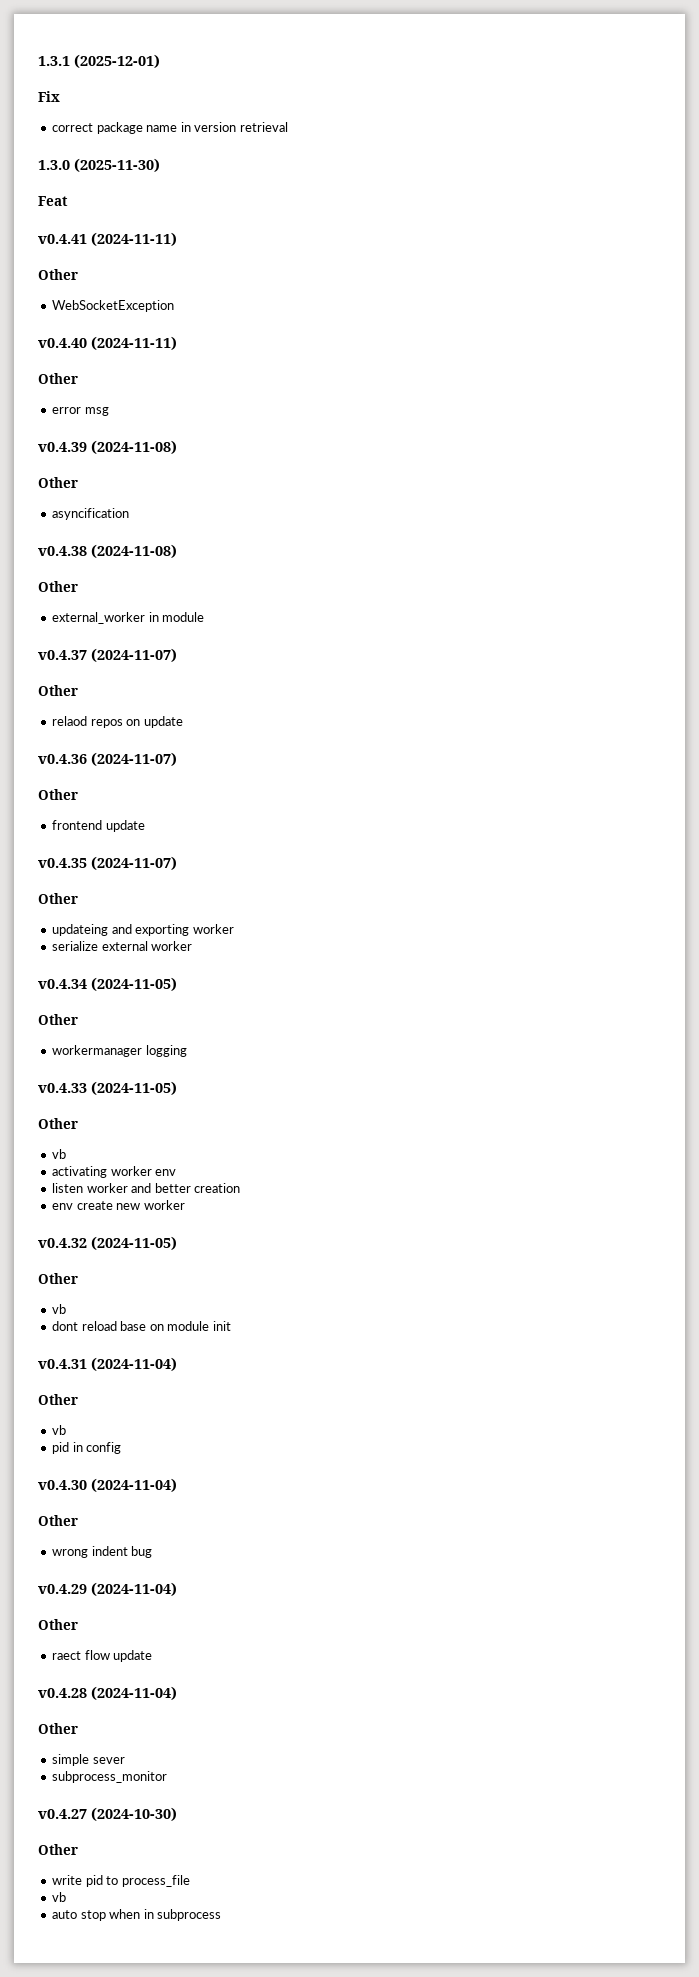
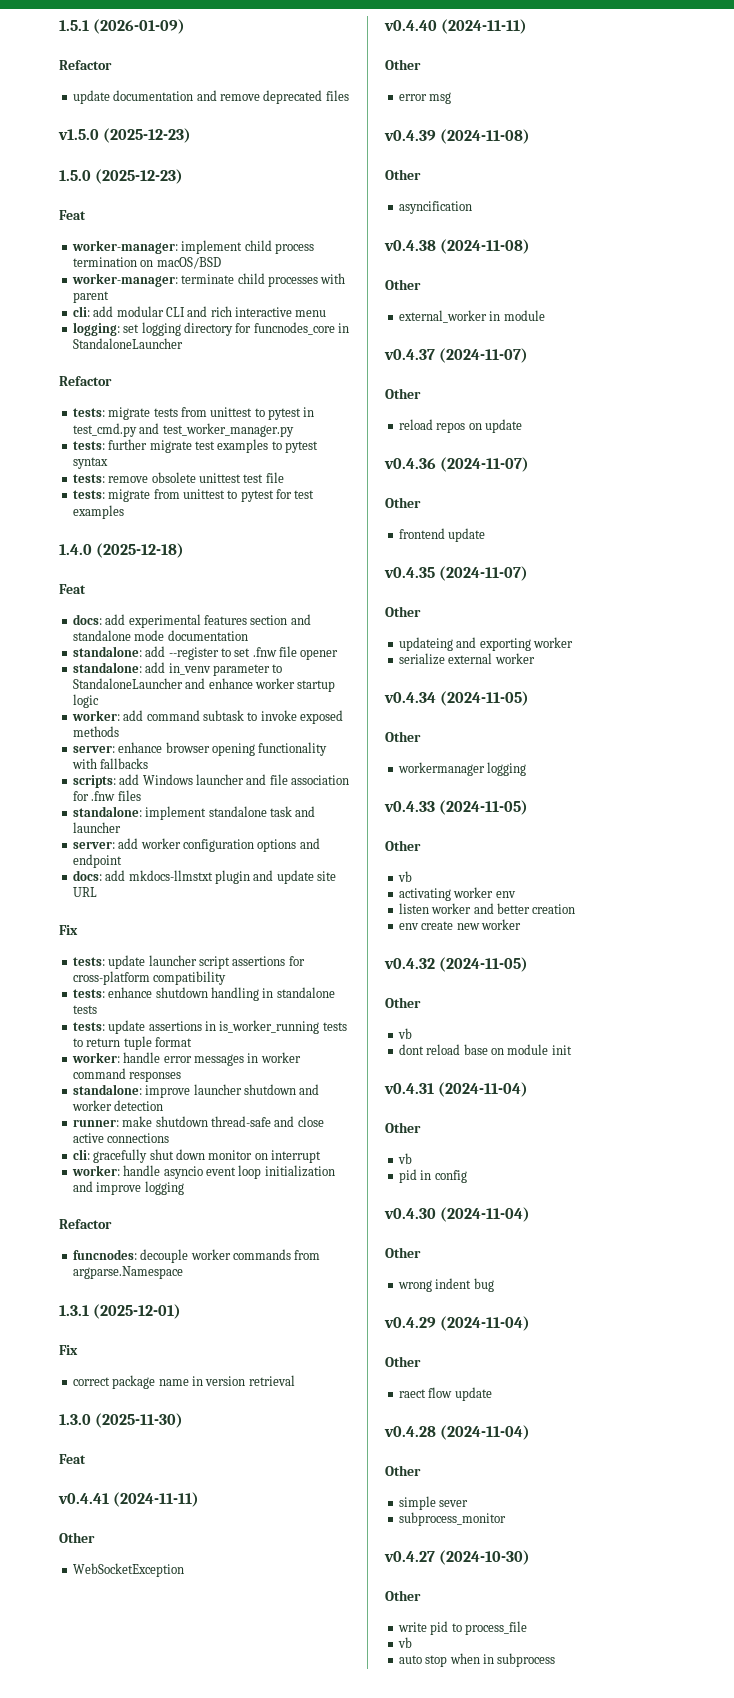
(38, 61) none -> [59,19,186,34] [59,60,112,70] [72,90,349,104] [58,128,192,143] [59,169,184,184] [59,210,86,220] [71,240,314,254] [72,257,221,269] [71,273,346,287] [72,291,109,303] [72,306,327,317] [72,322,349,336] [72,338,183,349] [59,376,112,386] [72,407,315,420] [72,423,294,437] [72,439,318,453] [72,457,108,469] [72,472,284,483] [72,489,315,502] [72,505,124,519] [59,543,185,558] [59,584,86,594] [72,614,311,628] [72,630,248,641] [72,646,339,660] [72,662,283,676] [72,678,336,692] [72,694,99,708] [71,710,343,724] [72,726,119,737] [72,742,328,756] [71,758,149,769] [72,774,349,788] [72,790,141,801] [72,806,316,820] [72,822,121,833] [72,838,320,852] [72,854,122,868] [72,870,336,884] [72,887,97,897] [59,925,78,935] [72,955,305,969] [72,971,227,985] [72,987,335,1001] [72,1005,97,1014] [72,1020,347,1034] [72,1036,192,1050] [71,1052,301,1066] [72,1068,182,1082] [72,1084,320,1098] [71,1100,164,1111] [72,1116,324,1127] [72,1133,170,1143] [72,1149,321,1163] [71,1165,335,1179] [72,1181,184,1195] [59,1219,112,1229] [72,1249,321,1263] [72,1266,183,1279] 1.5.1 (2026-01-09) // Refactor // update documentation and remove deprecated files // v1.5.0 (2025-12-23) // 1.5.0 (2025-12-23) // Feat // worker-manager: implement child process termination on macOS/BSD // worker-manager: terminate child processes with parent // cli: add modular CLI and rich interactive menu // logging: set logging directory for funcnodes_core in StandaloneLauncher // Refactor // tests: migrate tests from unittest to pytest in test_cmd.py and test_worker_manager.py // tests: further migrate test examples to pytest syntax // tests: remove obsolete unittest test file // tests: migrate from unittest to pytest for test examples // 1.4.0 (2025-12-18) // Feat // docs: add experimental features section and standalone mode documentation // standalone: add --register to set .fnw file opener // standalone: add in_venv parameter to StandaloneLauncher and enhance worker startup logic // worker: add command subtask to invoke exposed methods // server: enhance browser opening functionality with fallbacks // scripts: add Windows launcher and file association for .fnw files // standalone: implement standalone task and launcher // server: add worker configuration options and endpoint // docs: add mkdocs-llmstxt plugin and update site URL // Fix // tests: update launcher script assertions for cross-platform compatibility // tests: enhance shutdown handling in standalone tests // tests: update assertions in is_worker_running tests to return tuple format // worker: handle error messages in worker command responses // standalone: improve launcher shutdown and worker detection // runner: make shutdown thread-safe and close active connections // cli: gracefully shut down monitor on interrupt // worker: handle asyncio event loop initialization and improve logging // Refactor // funcnodes: decouple worker commands from argparse.Namespace //
[52,716,88,726] relaod -> [398,419,433,430] reload

